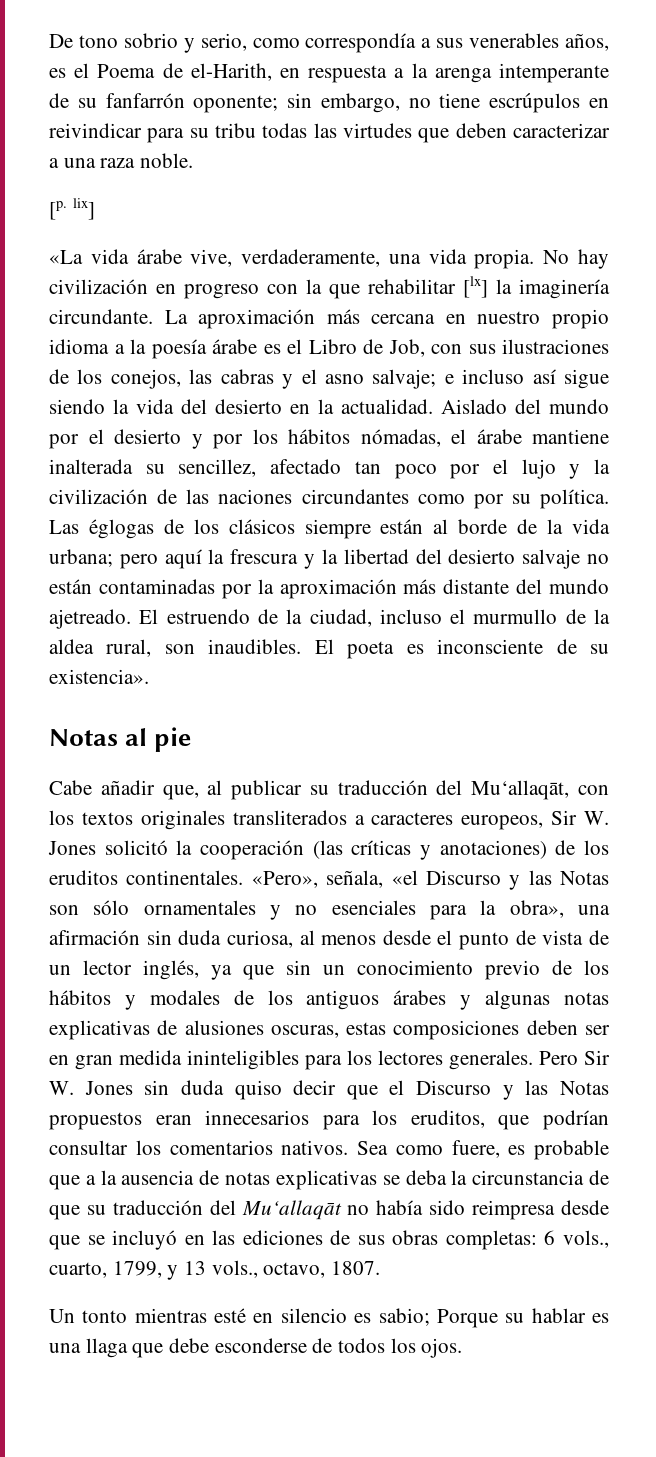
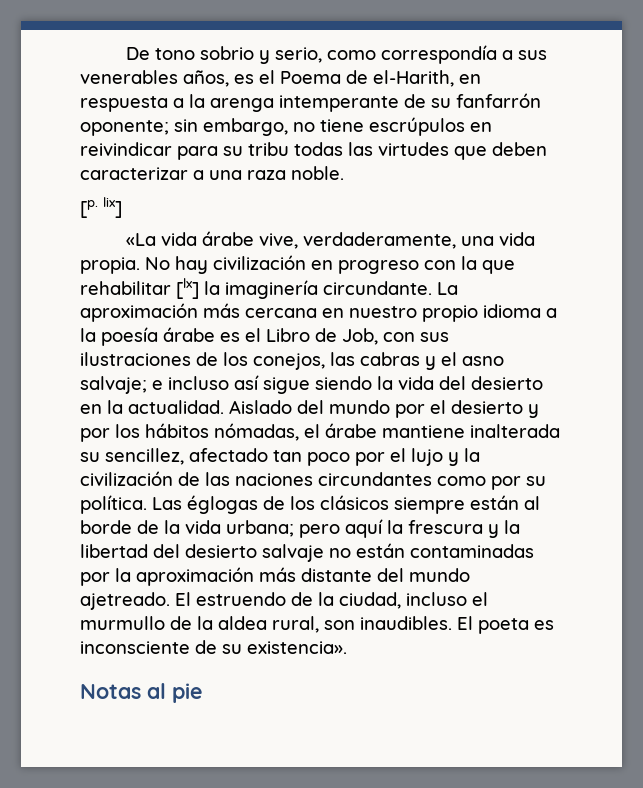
[49,780,609,800] [49,810,609,830] [48,840,610,860] [49,870,609,890] [49,900,610,920] [49,930,609,950] [49,960,609,980] [49,990,610,1010] [49,1020,610,1040] [49,1050,610,1070] [49,1080,609,1100] [49,1110,609,1130] [49,1140,609,1160] [49,1170,609,1190] [49,1200,610,1220] [49,1230,609,1250] [49,1260,381,1280] [49,1308,610,1328] [49,1338,463,1358] // Cabe añadir que, al publicar su traducción del Mu‘allaqāt, con los textos originales transliterados a caracteres europeos, Sir W. Jones solicitó la cooperación (las críticas y anotaciones) de los eruditos continentales. «Pero», señala, «el Discurso y las Notas son sólo ornamentales y no esenciales para la obra», una afirmación sin duda curiosa, al menos desde el punto de vista de un lector inglés, ya que sin un conocimiento previo de los hábitos y modales de los antiguos árabes y algunas notas explicativas de alusiones oscuras, estas composiciones deben ser en gran medida ininteligibles para los lectores generales. Pero Sir W. Jones sin duda quiso decir que el Discurso y las Notas propuestos eran innecesarios para los eruditos, que podrían consultar los comentarios nativos. Sea como fuere, es probable que a la ausencia de notas explicativas se deba la circunstancia de que su traducción del Mu‘allaqāt no había sido reimpresa desde que se incluyó en las ediciones de sus obras completas: 6 vols., cuarto, 1799, y 13 vols., octavo, 1807. // Un tonto mientras esté en silencio es sabio; Porque su hablar es una llaga que debe esconderse de todos los ojos. -> (202, 693) none

